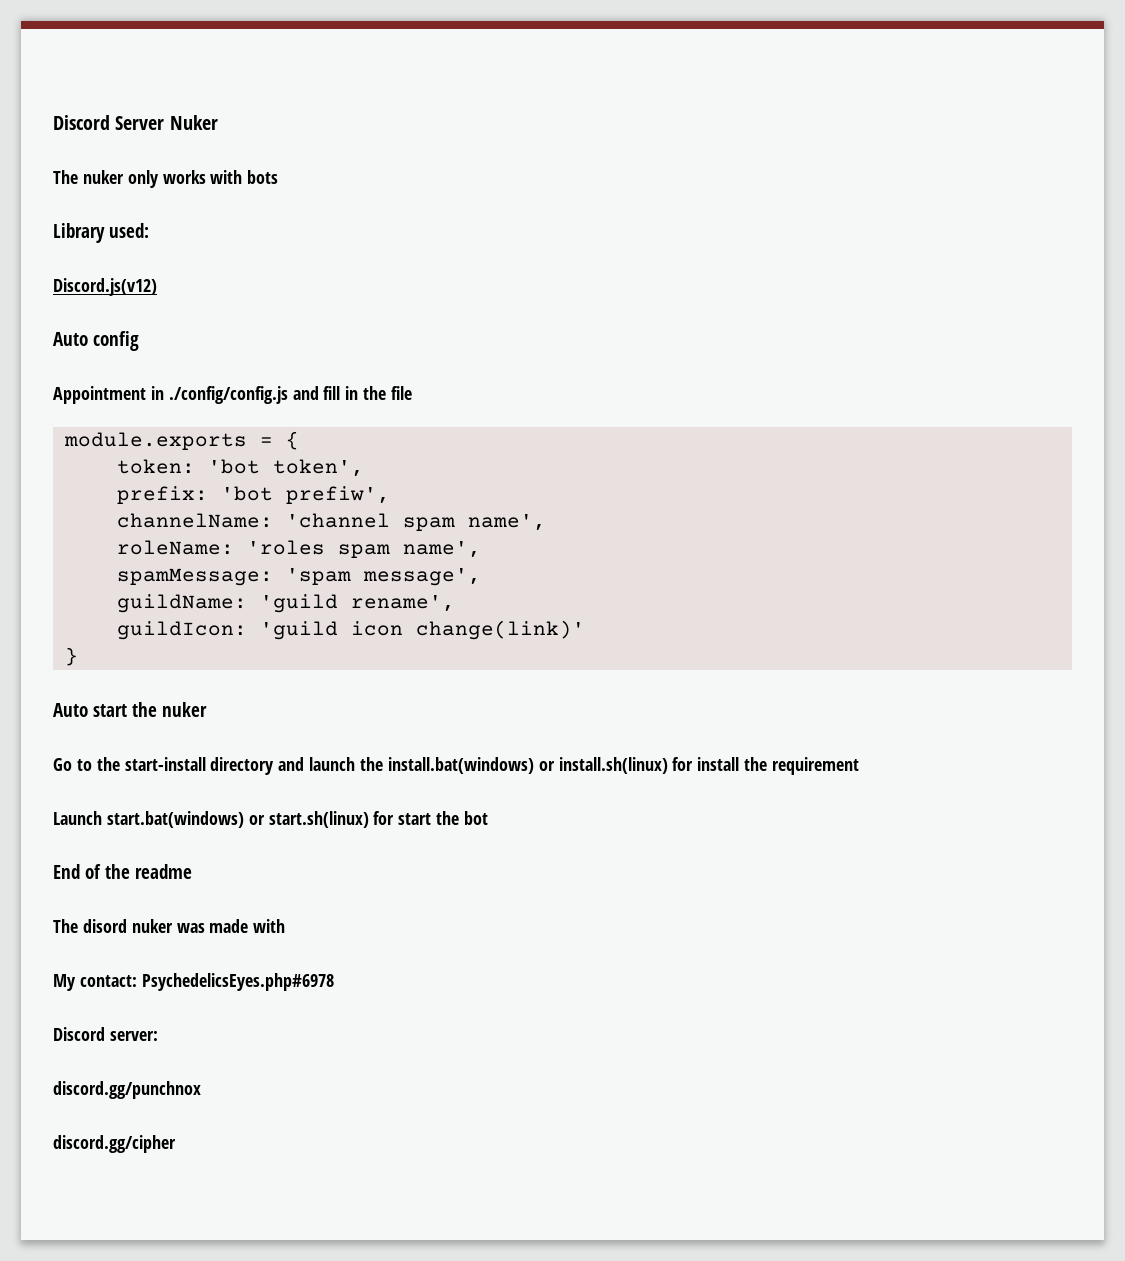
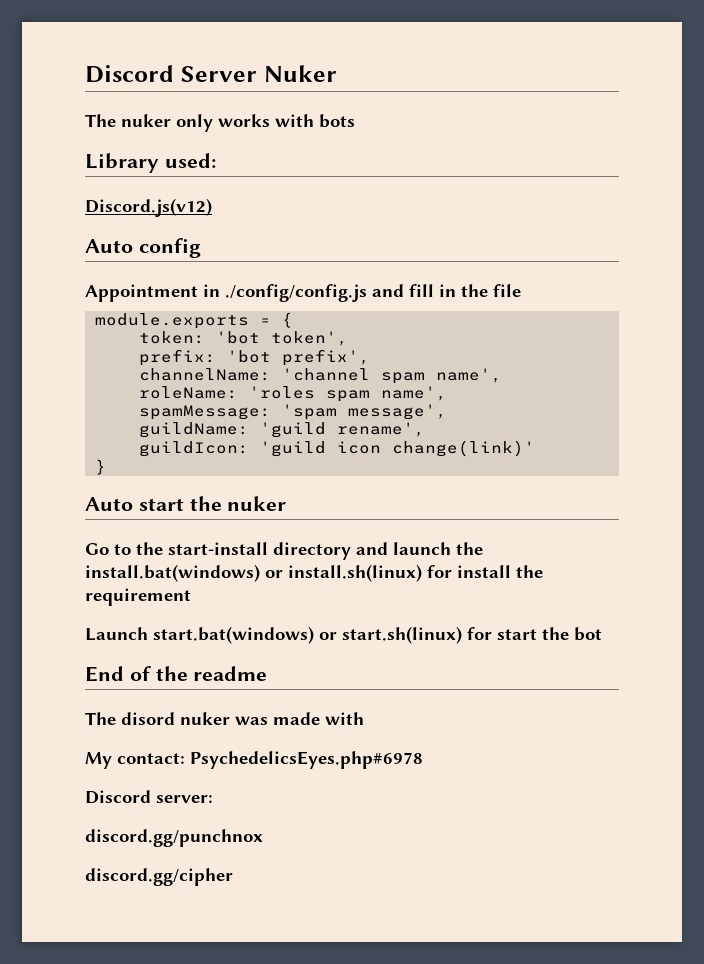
[285,486,390,504] prefiw', -> [281,349,370,366] prefix',

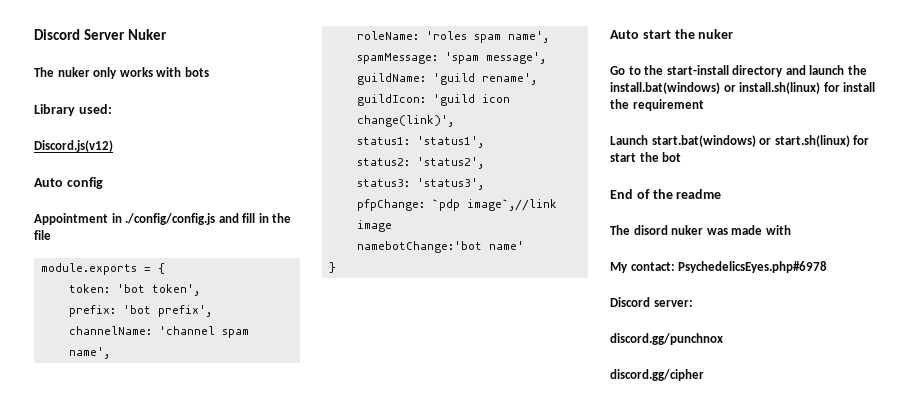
[391,440,535,457] change(link)' -> [357,115,455,127] [357,136,485,148] [357,157,485,169] [357,178,485,190] [357,199,558,211] [357,220,393,232] [357,241,525,253] change(link)', // status1: 'status1', // status2: 'status2', // status3: 'status3', // pfpChange: `pdp image`,//link image // namebotChange:'bot name'

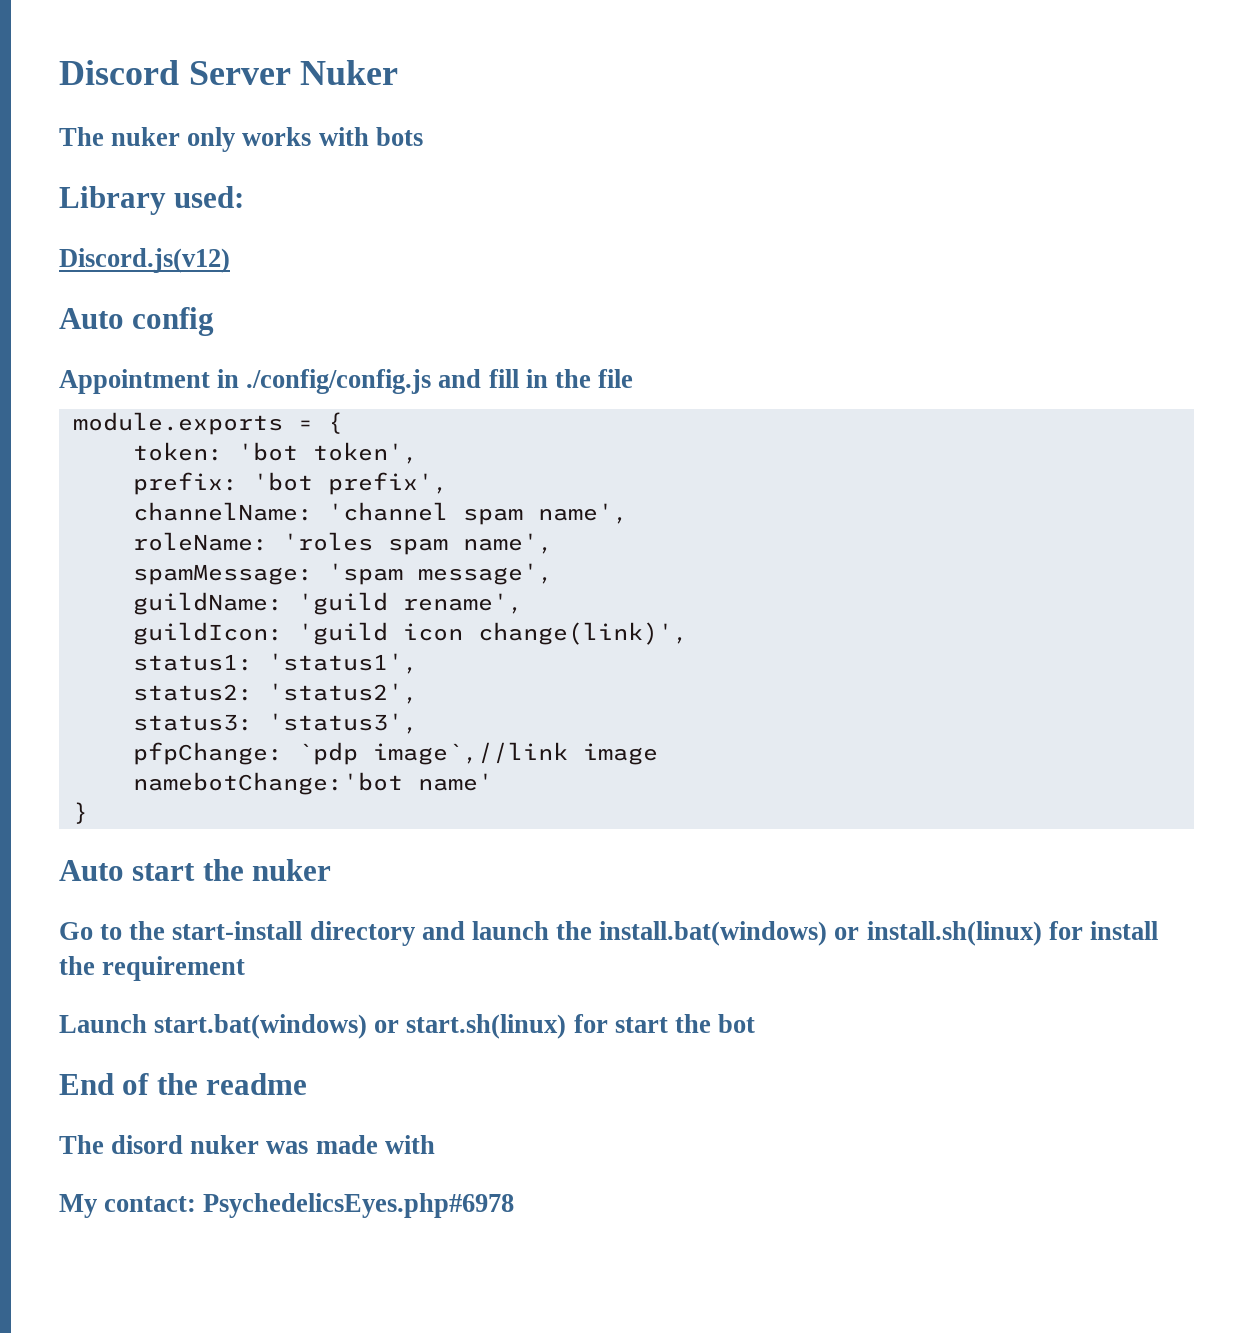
[610,297,693,307] [610,333,723,345] [610,369,704,381] // Discord server: // discord.gg/punchnox // discord.gg/cipher -> (515, 1205) none

